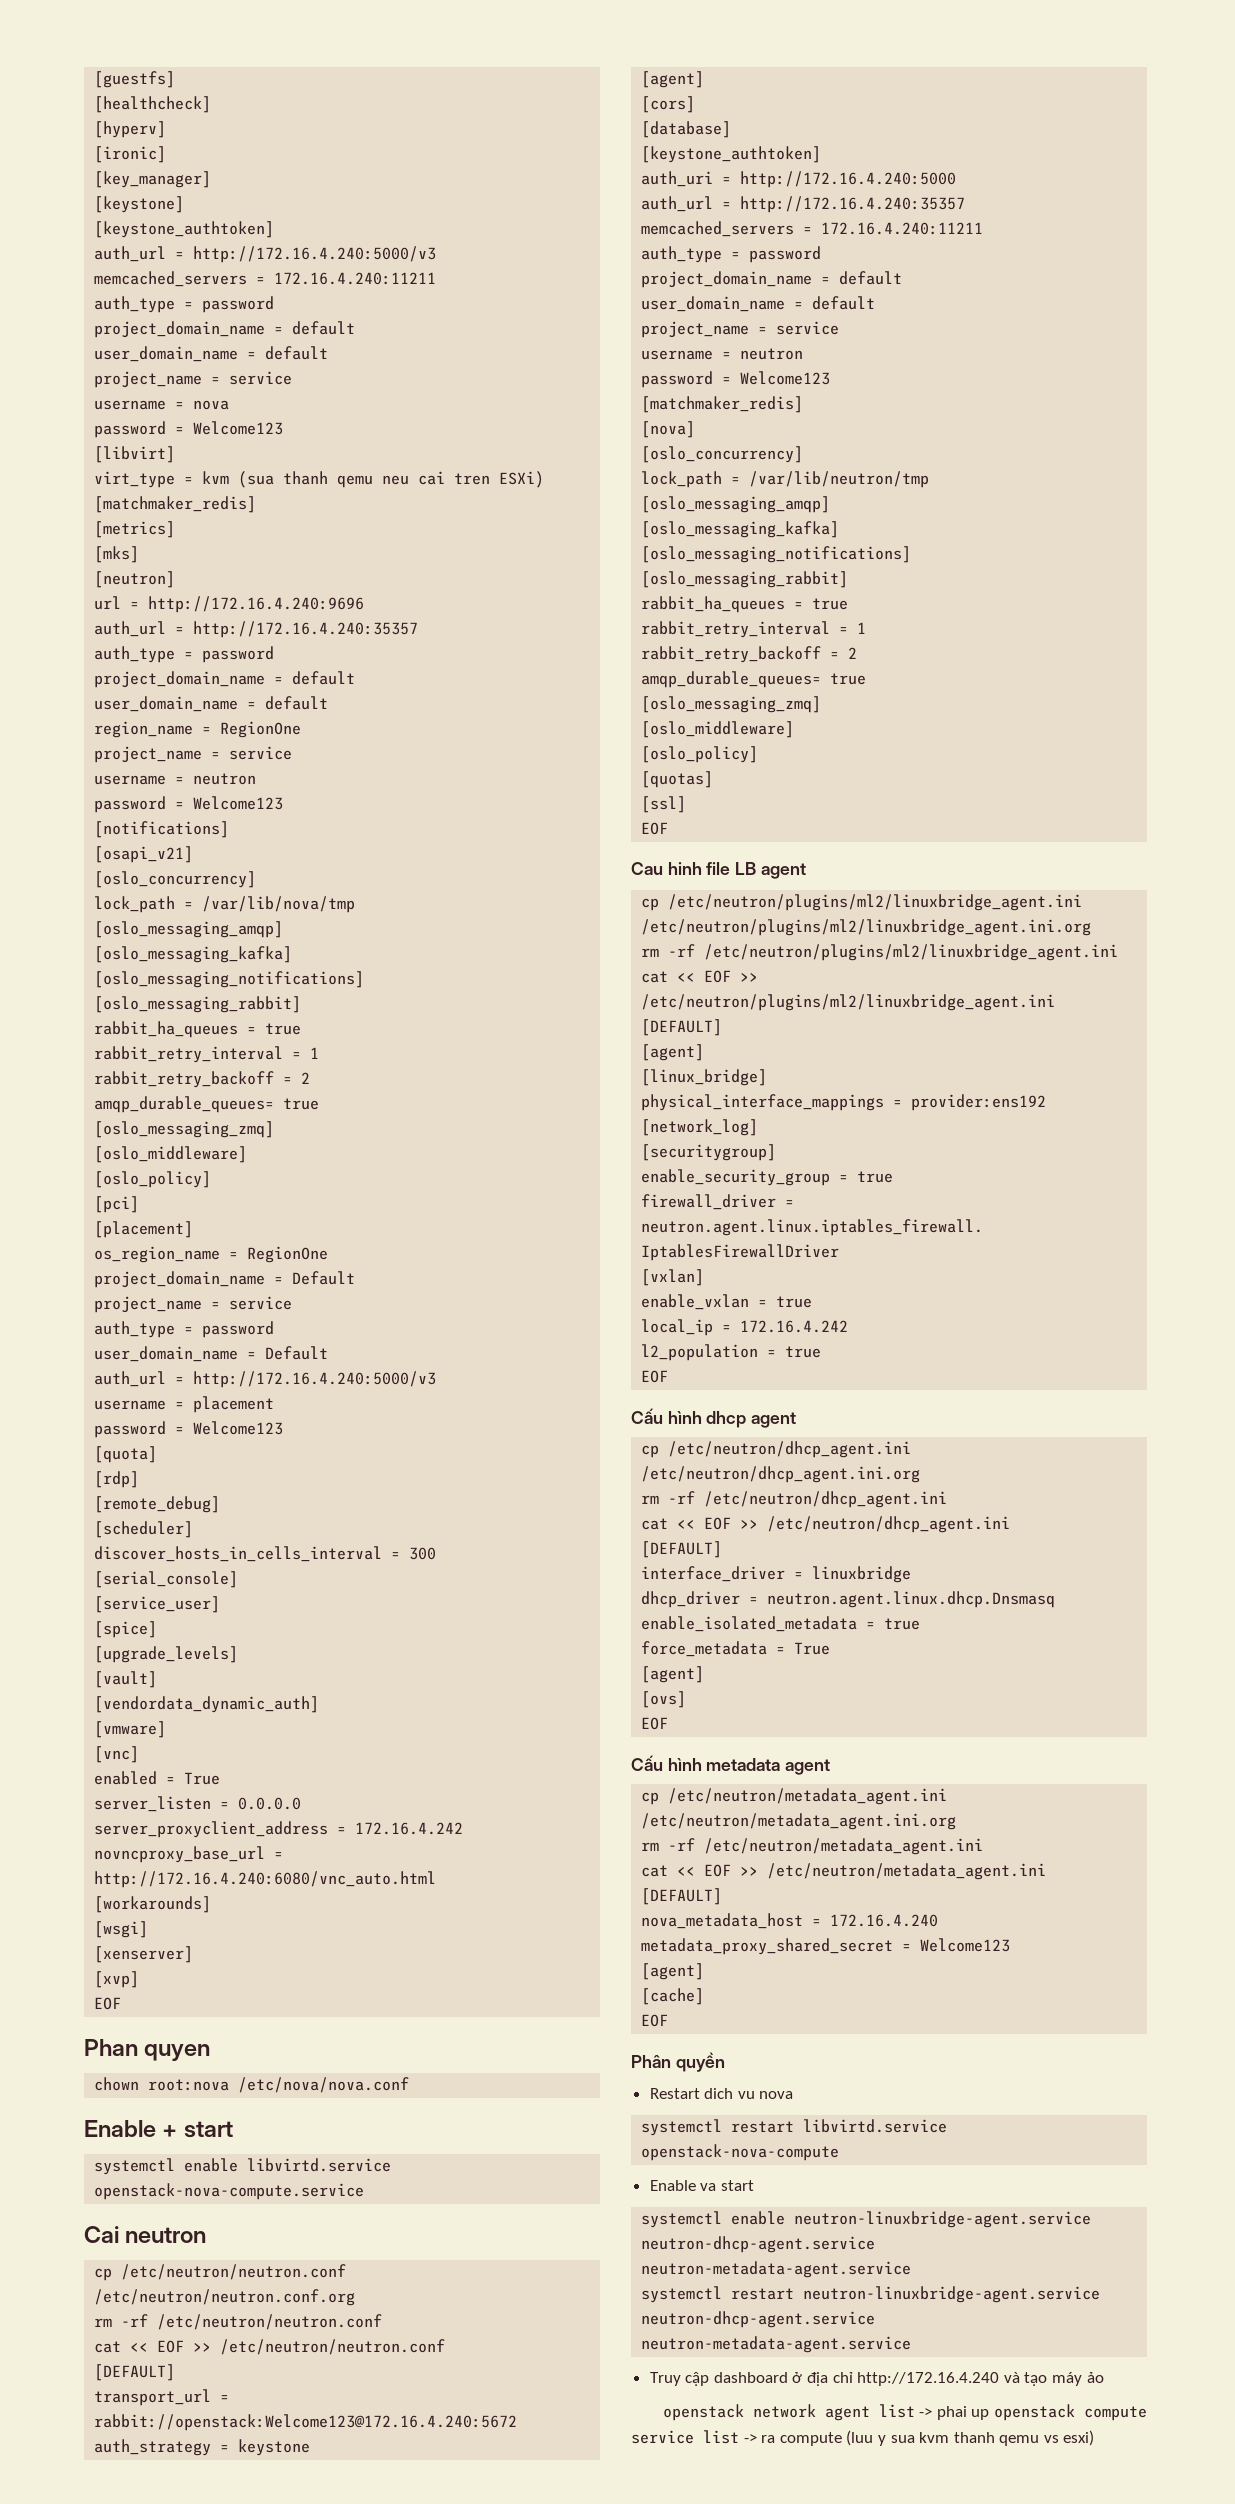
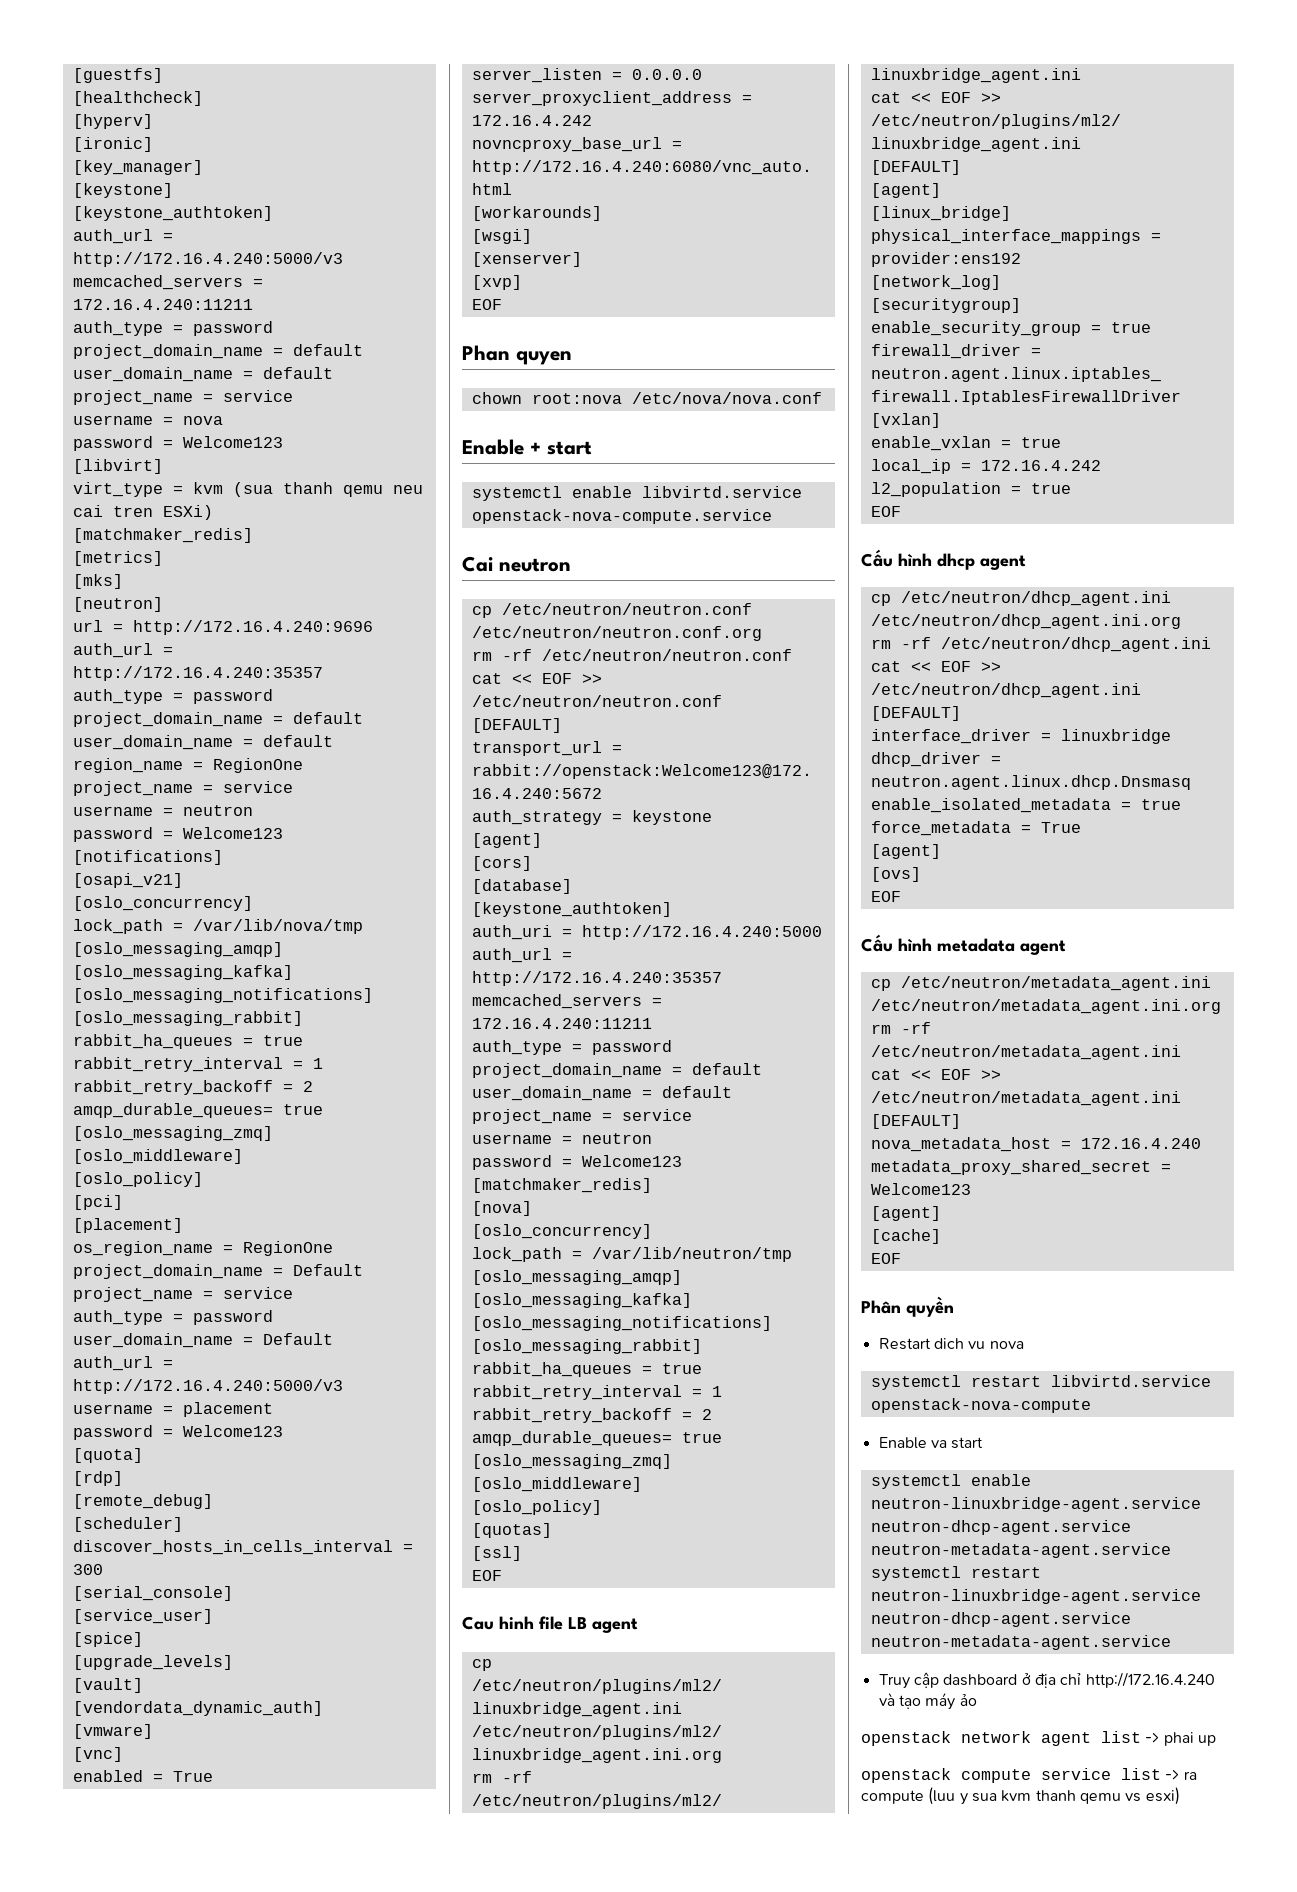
(990, 2414) none -> (1216, 1740) //

